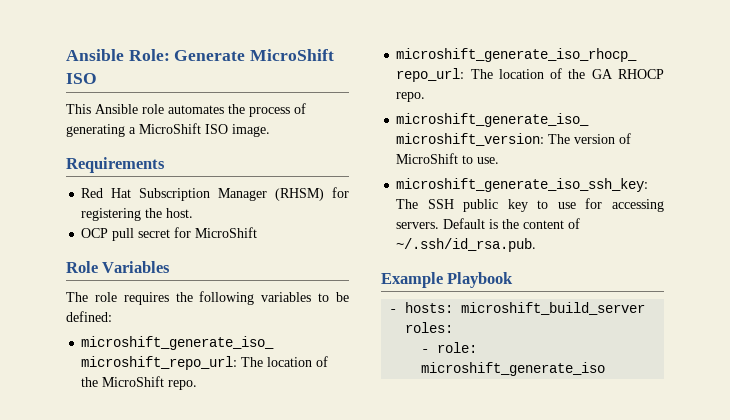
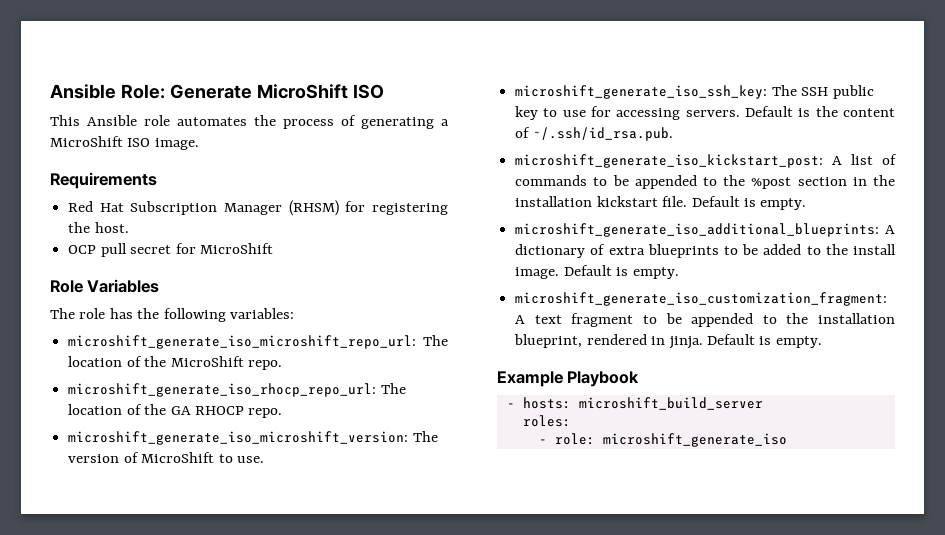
[123,292,169,305] requires -> [109,308,133,319] has
[261,292,349,302] [66,311,112,322] variables to be defined: -> [230,308,295,319] variables:
(537, 245) none -> [515,154,897,168] [515,175,895,189] [515,196,807,210] [515,223,895,237] [515,244,897,258] [515,265,679,279] [515,292,888,306] [515,313,895,327] [514,334,822,349] // microshift_generate_iso_kickstart_post: A list of commands to be appended to the %post section in the installation kickstart file. Default is empty. // microshift_generate_iso_additional_blueprints: A dictionary of extra blueprints to be added to the install image. Default is empty. // microshift_generate_iso_customization_fragment: A text fragment to be appended to the installation blueprint, rendered in jinja. Default is empty.

